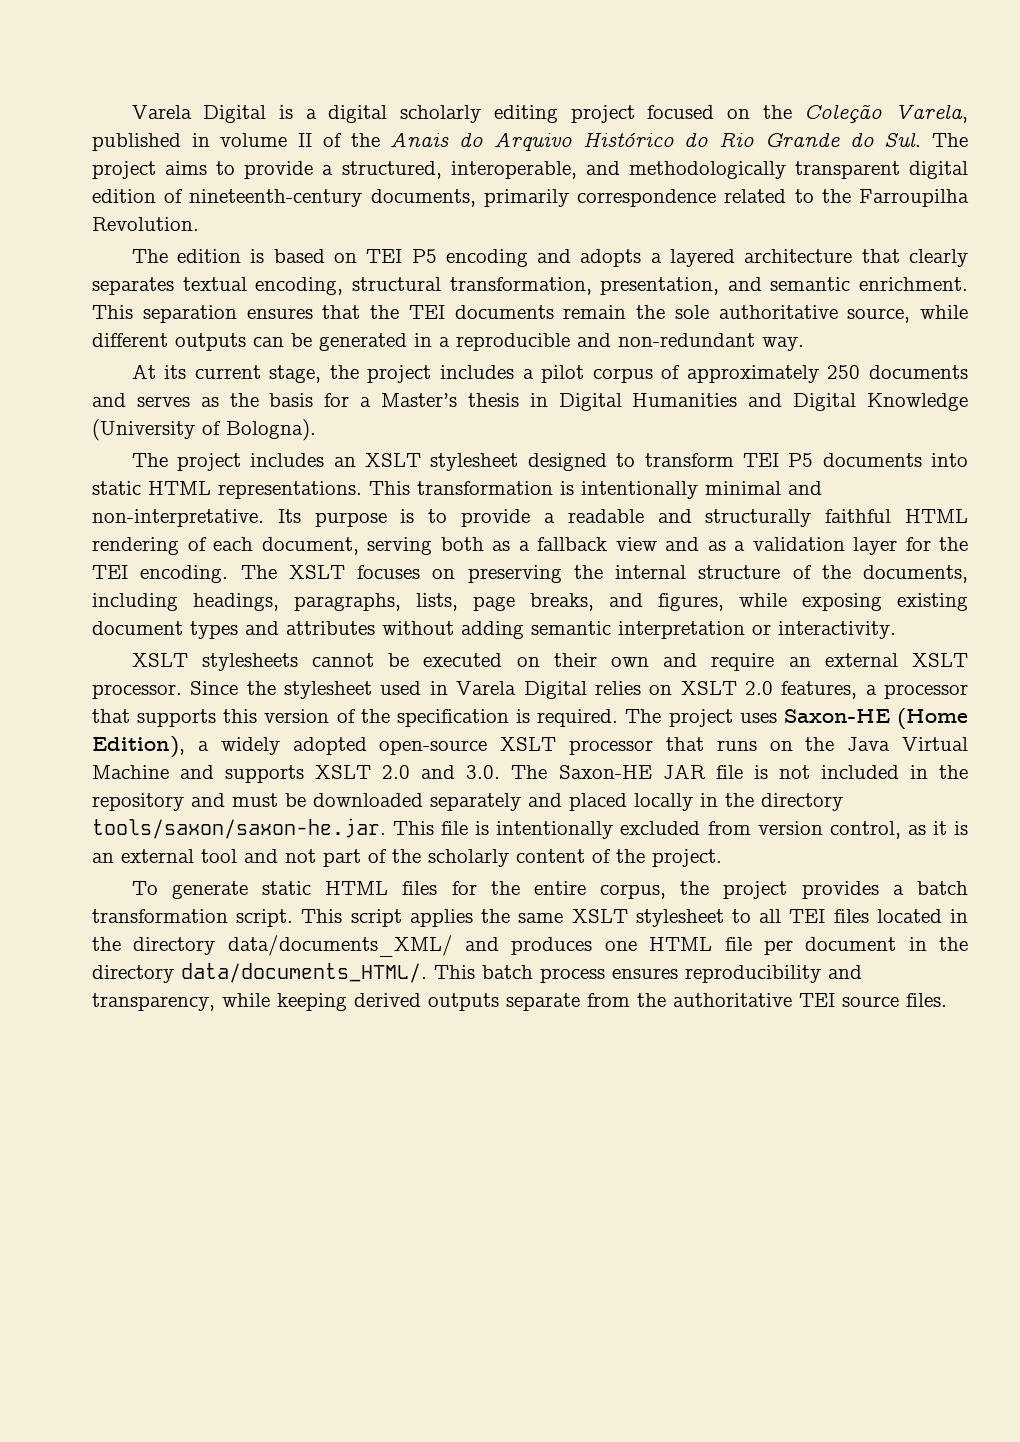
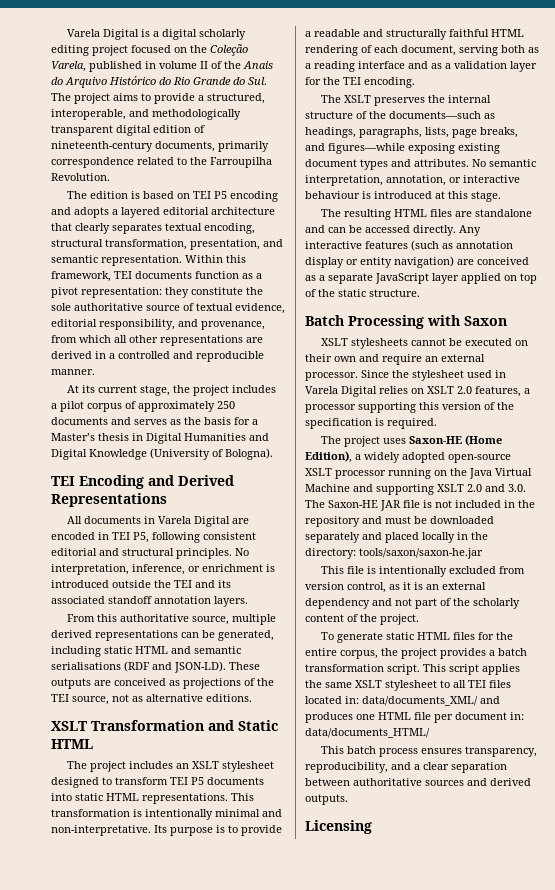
(736, 258) none -> [163,207,209,215] editorial
[859,277,968,291] [92,305,968,323] [92,333,804,351] enrichment. This separation ensures that the TEI documents remain the sole authoritative source, while different outputs can be generated in a reproducible and non-redundant way. -> [101,255,246,266] [51,271,262,282] [51,287,263,298] [51,303,285,314] [51,319,265,330] [51,335,263,346] [51,351,264,362] [51,369,95,375] representation. Within this framework, TEI documents function as a pivot representation: they constitute the sole authoritative source of textual evidence, editorial responsibility, and provenance, from which all other representations are derived in a controlled and reproducible manner.
(316, 430) none -> [51,475,234,489] [51,493,167,507] [67,516,250,527] [51,532,256,543] [51,548,249,559] [51,564,275,575] [51,580,231,588] [51,596,248,607] [67,614,277,625] [51,630,274,641] [51,646,241,657] [51,661,260,673] [51,678,274,689] [51,694,252,705] [51,720,278,731] [51,739,93,749] // TEI Encoding and Derived Representations // All documents in Varela Digital are encoded in TEI P5, following consistent editorial and structural principles. No interpretation, inference, or enrichment is introduced outside the TEI and its associated standoff annotation layers. // From this authoritative source, multiple derived representations can be generated, including static HTML and semantic serialisations (RDF and JSON-LD). These outputs are conceived as projections of the TEI source, not as alternative editions. // XSLT Transformation and Static HTML
[537,537,657,551] fallback view -> [314,61,405,72] reading interface
(229, 574) none -> (415, 82) //
[357,565,562,583] focuses on preserving -> [374,97,426,106] preserves
[863,565,968,583] [92,593,178,611] documents, including -> [389,111,495,119] documents—such as
[658,593,787,611] figures, while -> [328,143,405,154] figures—while
[286,621,896,639] attributes without adding semantic interpretation or interactivity. -> [414,159,536,167] [305,175,520,186] [305,191,501,202] [321,209,533,220] [305,225,481,236] [305,240,513,251] [305,256,529,268] [305,273,537,284] [305,289,420,297] [305,315,507,329] attributes. No semantic interpretation, annotation, or interactive behaviour is introduced at this stage. // The resulting HTML files are standalone and can be accessed directly. Any interactive features (such as annotation display or entity navigation) are conceived as a separate JavaScript layer applied on top of the static structure. // Batch Processing with Saxon
[911,653,968,667] XSLT -> (485, 358) none
[92,709,217,727] that supports -> [358,402,416,413] supporting
(619, 718) none -> (437, 423) //
[665,737,757,751] that runs -> [388,468,431,479] running
[225,765,305,783] supports -> [376,484,434,495] supporting
[761,793,843,811] [92,818,386,839] directory tools/saxon/saxon-he.jar. -> [305,548,483,559] directory: tools/saxon/saxon-he.jar //
[201,849,237,863] tool -> [305,598,370,609] dependency
[949,909,968,923] [92,937,216,955] in the directory -> [345,696,359,704] in:
[908,937,969,951] [92,963,862,983] [92,993,947,1011] in the directory data/documents_HTML/. This batch process ensures reproducibility and transparency, while keeping derived outputs separate from the authoritative TEI source files. -> [510,712,524,720] [305,728,430,738] [321,746,538,757] [305,762,507,773] [305,778,531,786] [305,794,348,805] [305,820,372,834] in: data/documents_HTML/ // This batch process ensures transparency, reproducibility, and a clear separation between authoritative sources and derived outputs. // Licensing

